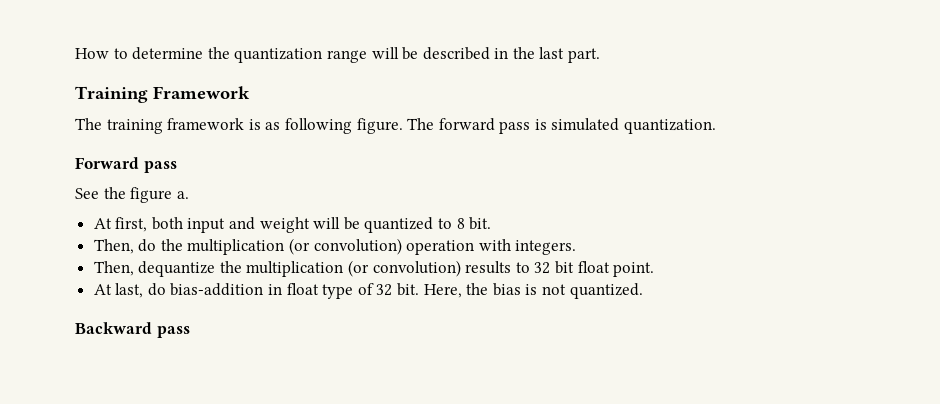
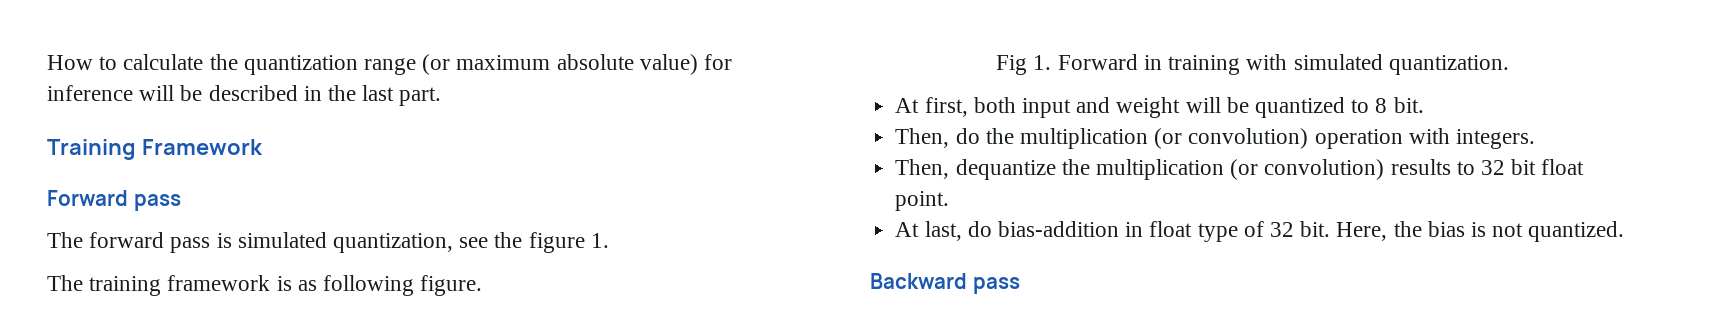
[132,47,204,60] determine -> [123,54,204,70] calculate
(367, 56) none -> [422,54,733,75] [47,85,133,101] (or maximum absolute value) for inference
(250, 92) none -> [47,190,181,211] [47,232,609,253] // Forward pass // The forward pass is simulated quantization, see the figure 1.
[407,118,717,134] [75,157,177,173] [75,187,189,203] The forward pass is simulated quantization. // Forward pass // See the figure a. -> [996,54,1509,75] // Fig 1. Forward in training with simulated quantization.

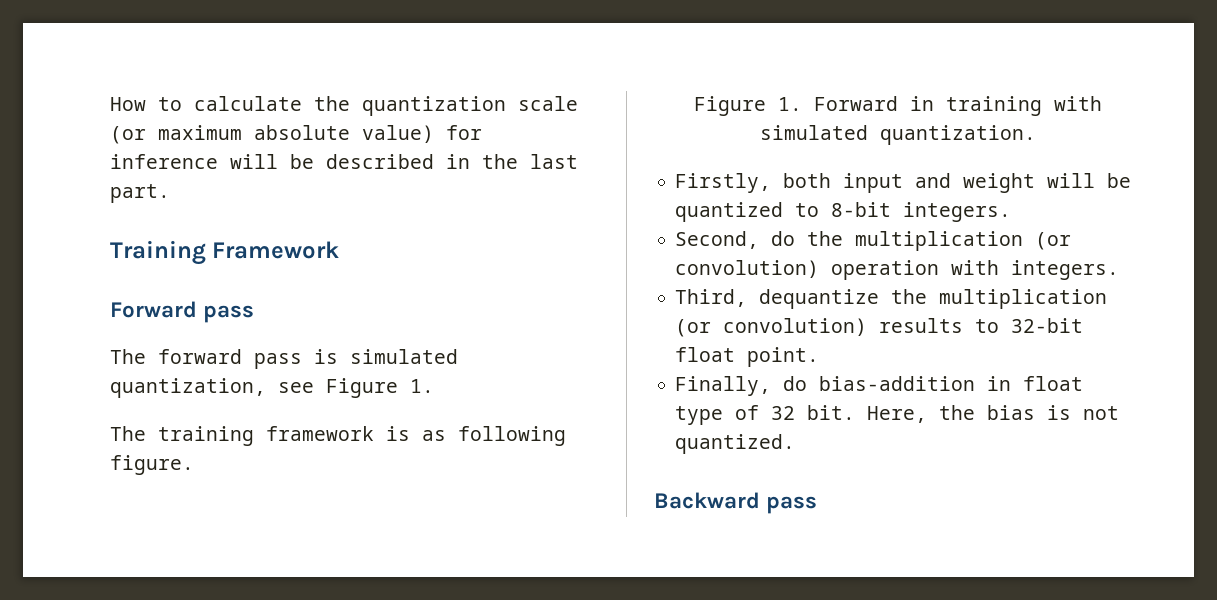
[364,58,417,75] range -> [518,96,578,111] scale
[494,232,585,253] the figure -> [326,378,398,398] Figure
[996,55,1028,75] Fig -> [693,96,766,116] Figure
[895,97,968,117] At first, -> [675,173,772,193] Firstly,
[1375,97,1424,113] [895,128,950,148] 8 bit. // Then, -> [831,202,1012,222] [675,231,760,249] 8-bit integers. // Second,
[895,159,950,179] Then, -> [675,289,748,307] Third,
[1480,159,1537,175] 32 bit -> [1011,318,1084,333] 32-bit
[895,221,962,241] At last, -> [675,376,772,396] Finally,

